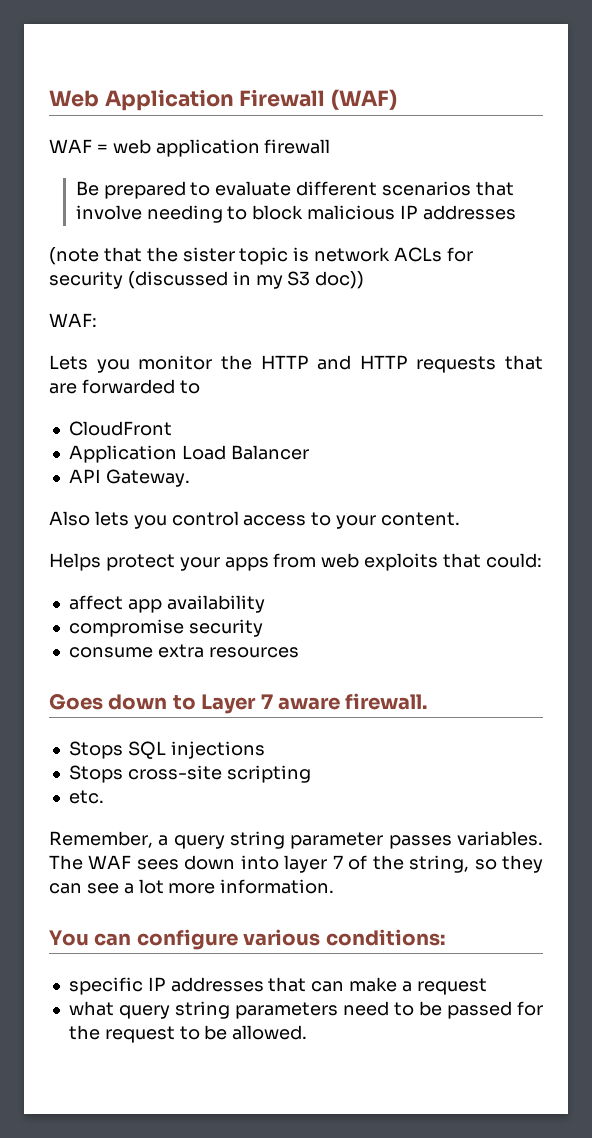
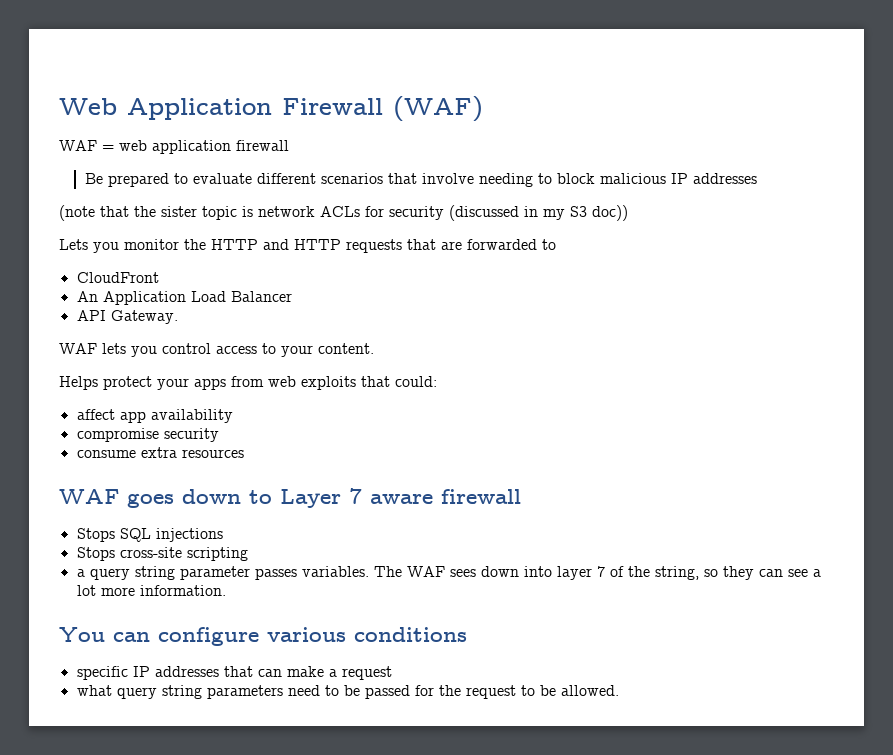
[49,313,97,327] // WAF: -> (628, 213) none
(172, 428) none -> [76,291,98,302] An
[49,511,90,526] Also -> [59,343,97,354] WAF
[49,693,103,710] Goes -> [59,489,174,508] WAF goes
[345,693,428,710] firewall. -> [441,489,521,504] firewall
[68,790,104,804] [49,831,153,848] etc. // Remember, -> (248, 554) none
[325,929,445,946] conditions: -> [354,627,467,642] conditions

